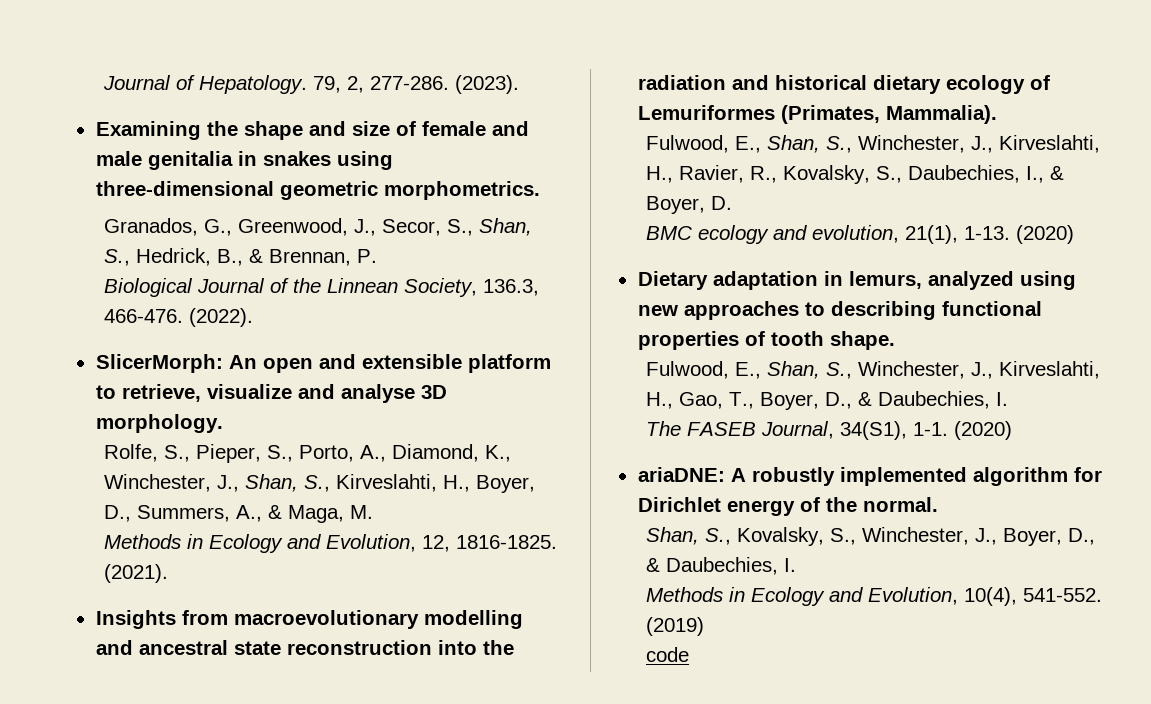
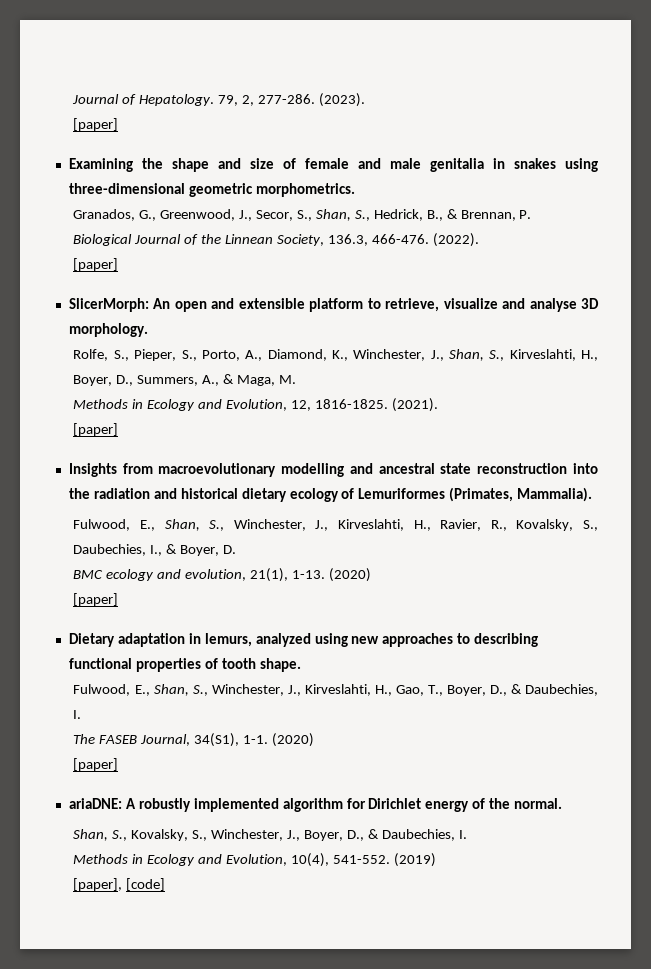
(520, 84) none -> [73,118,119,131] // [paper]
(254, 317) none -> [73,258,119,271] // [paper]
(169, 573) none -> [73,423,119,436] // [paper]
(1075, 234) none -> [73,593,119,606] // [paper]
(1013, 430) none -> [73,758,119,771] // [paper]
[646,647,690,662] code -> [73,878,166,891] [paper], [code]

